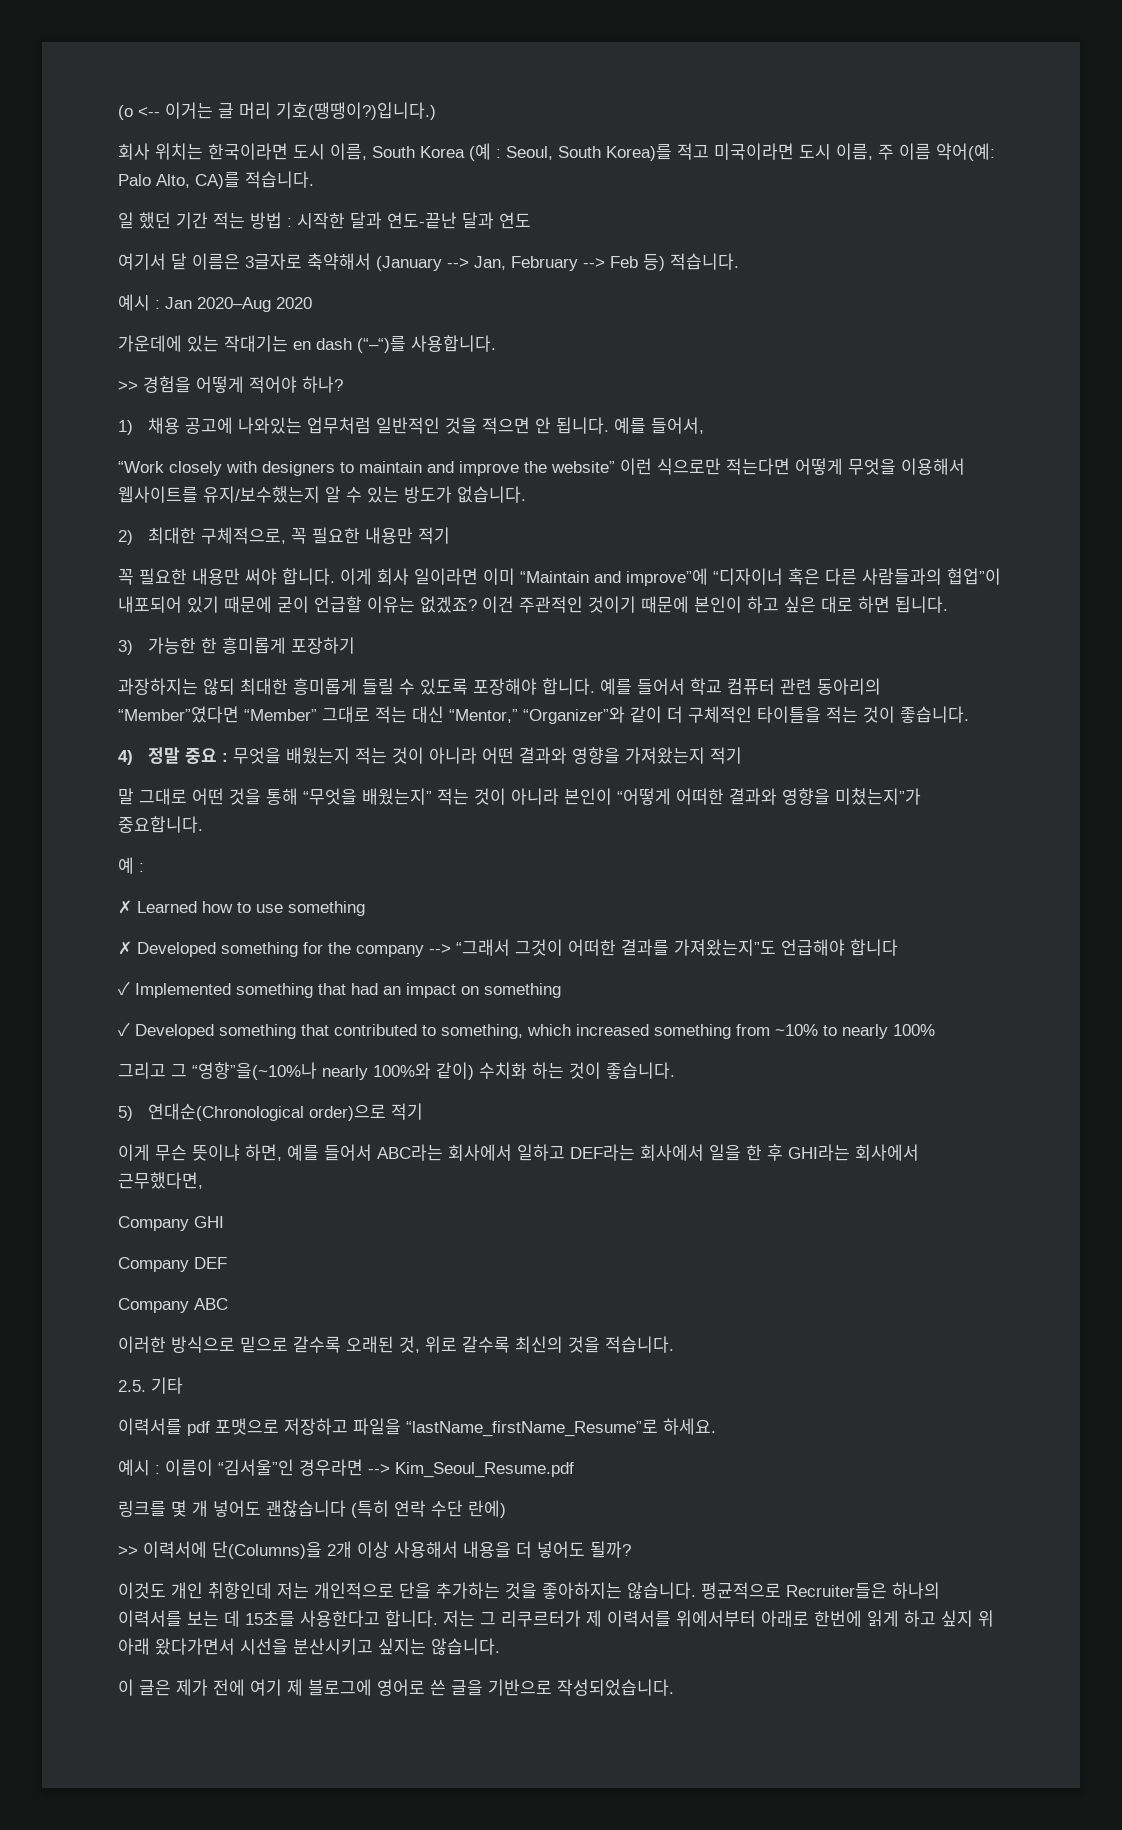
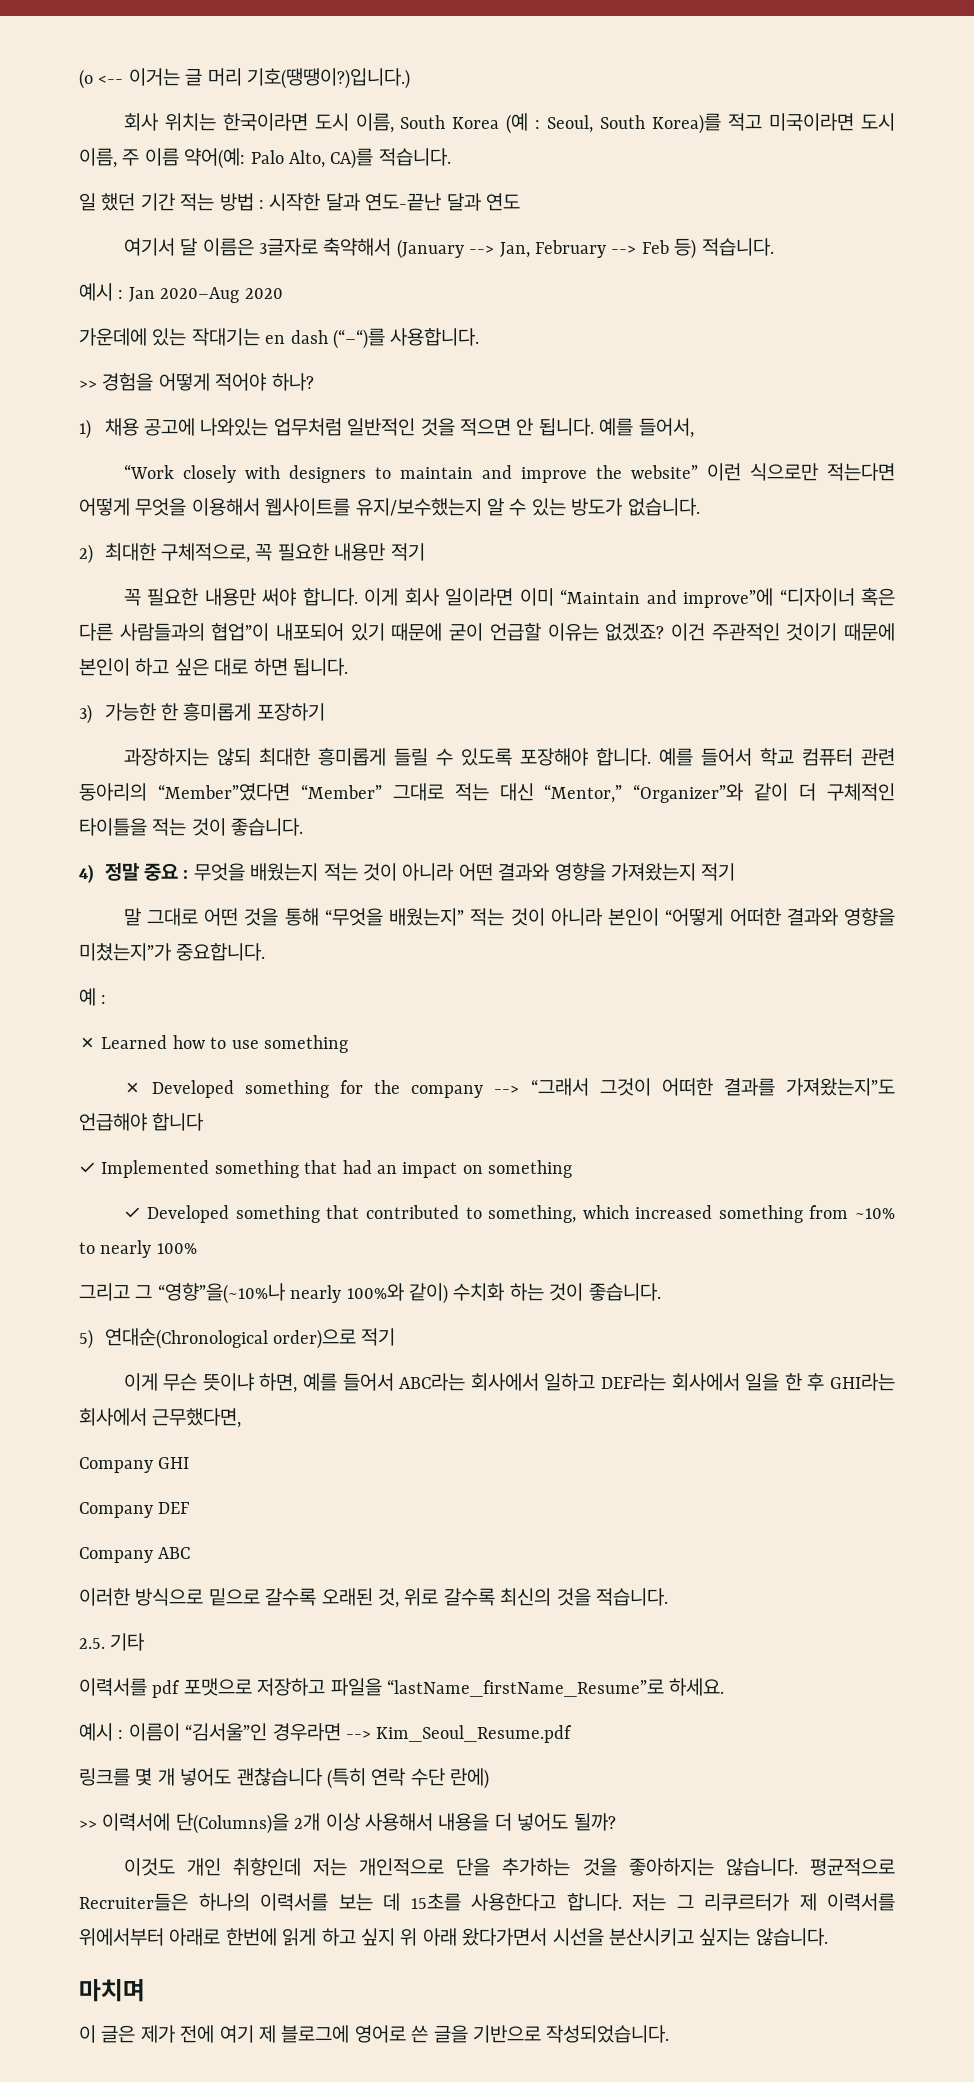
(500, 1646) none -> [79,1979,145,2002] // 마치며

